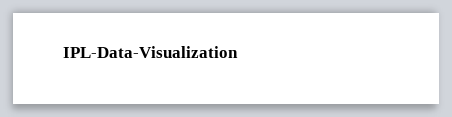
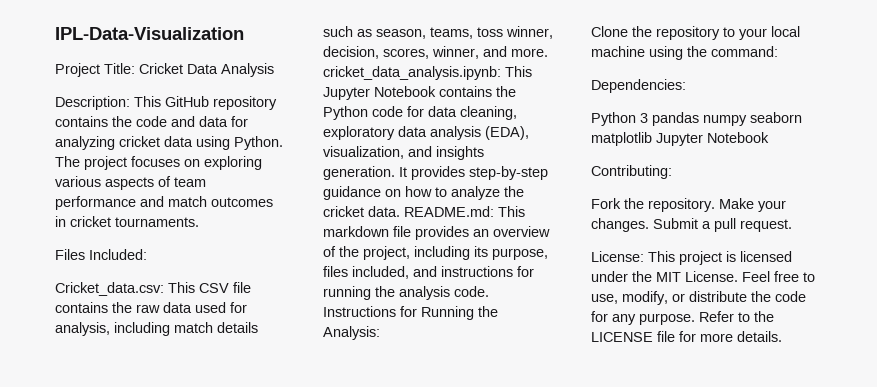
(238, 52) none -> [55,63,274,77] [55,96,277,110] [55,116,248,127] [55,136,283,150] [55,156,262,170] [55,176,206,190] [55,196,273,210] [55,216,199,227] [55,249,147,260] [55,282,251,296] [55,302,247,313] [55,322,258,336] [323,26,553,39] [323,46,548,59] [323,66,532,80] [323,86,516,100] [323,106,517,120] [323,126,529,140] [323,146,484,160] [323,166,548,180] [323,186,524,200] [323,206,525,217] [323,226,550,240] [323,246,548,260] [323,266,534,279] [323,286,489,300] [323,306,498,320] [323,326,380,340] [591,26,800,40] [591,46,778,60] [591,79,686,93] [591,112,802,126] [591,132,769,146] [591,165,672,179] [591,198,786,212] [591,218,792,232] [591,251,792,265] [591,271,815,282] [591,291,806,305] [591,311,774,325] [591,331,782,342] // Project Title: Cricket Data Analysis // Description: This GitHub repository contains the code and data for analyzing cricket data using Python. The project focuses on exploring various aspects of team performance and match outcomes in cricket tournaments. // Files Included: // Cricket_data.csv: This CSV file contains the raw data used for analysis, including match details such as season, teams, toss winner, decision, scores, winner, and more. cricket_data_analysis.ipynb: This Jupyter Notebook contains the Python code for data cleaning, exploratory data analysis (EDA), visualization, and insights generation. It provides step-by-step guidance on how to analyze the cricket data. README.md: This markdown file provides an overview of the project, including its purpose, files included, and instructions for running the analysis code. Instructions for Running the Analysis: // Clone the repository to your local machine using the command: // Dependencies: // Python 3 pandas numpy seaborn matplotlib Jupyter Notebook // Contributing: // Fork the repository. Make your changes. Submit a pull request. // License: This project is licensed under the MIT License. Feel free to use, modify, or distribute the code for any purpose. Refer to the LICENSE file for more details.

